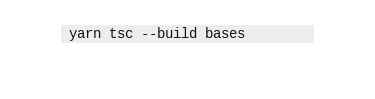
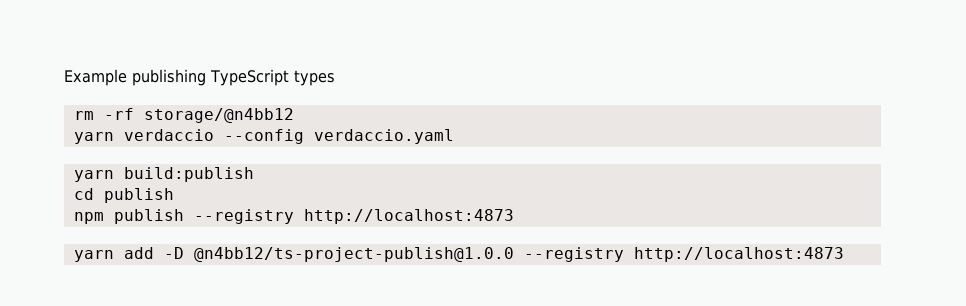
[68,27,245,41] yarn tsc --build bases -> [64,69,335,86] [73,108,294,123] [73,129,454,144] [73,167,254,182] [73,188,174,203] [73,209,514,224] [73,247,844,262] Example publishing TypeScript types // rm -rf storage/@n4bb12 // yarn verdaccio --config verdaccio.yaml // yarn build:publish // cd publish // npm publish --registry http://localhost:4873 // yarn add -D @n4bb12/ts-project-publish@1.0.0 --registry http://localhost:4873

